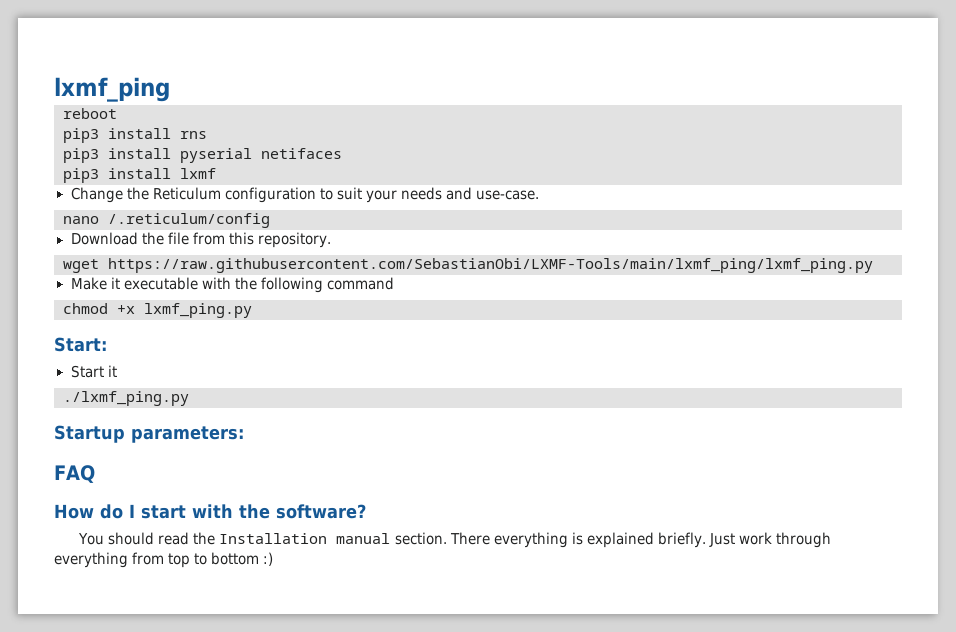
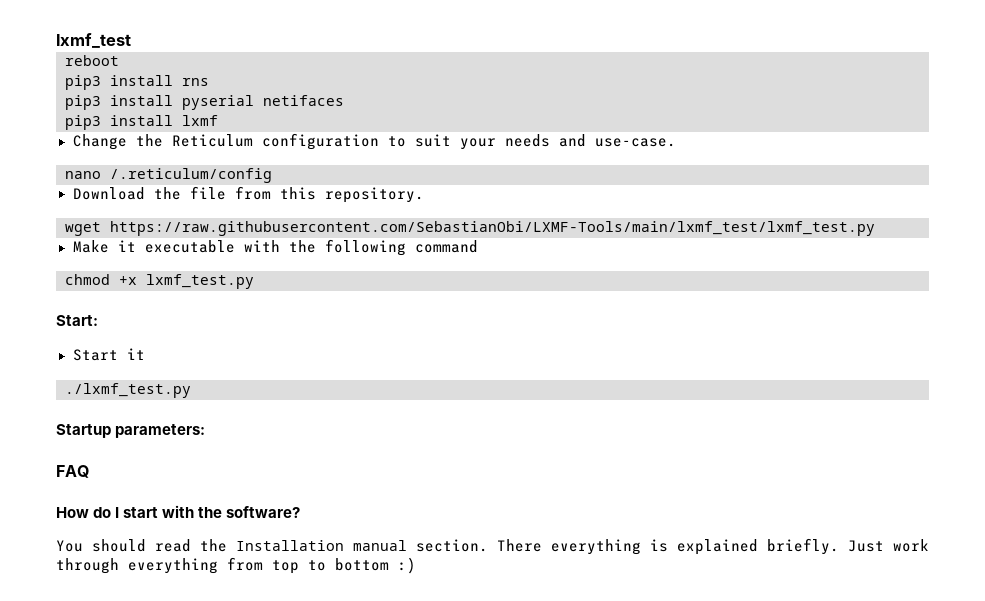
[54,77,170,102] lxmf_ping -> [56,33,131,48] lxmf_test
[108,258,873,273] https://raw.githubusercontent.com/SebastianObi/LXMF-Tools/main/lxmf_ping/lxmf_ping.py -> [110,221,875,236] https://raw.githubusercontent.com/SebastianObi/LXMF-Tools/main/lxmf_test/lxmf_test.py
[144,303,252,318] lxmf_ping.py -> [146,274,254,289] lxmf_test.py
[63,391,189,406] ./lxmf_ping.py -> [65,383,191,398] ./lxmf_test.py

